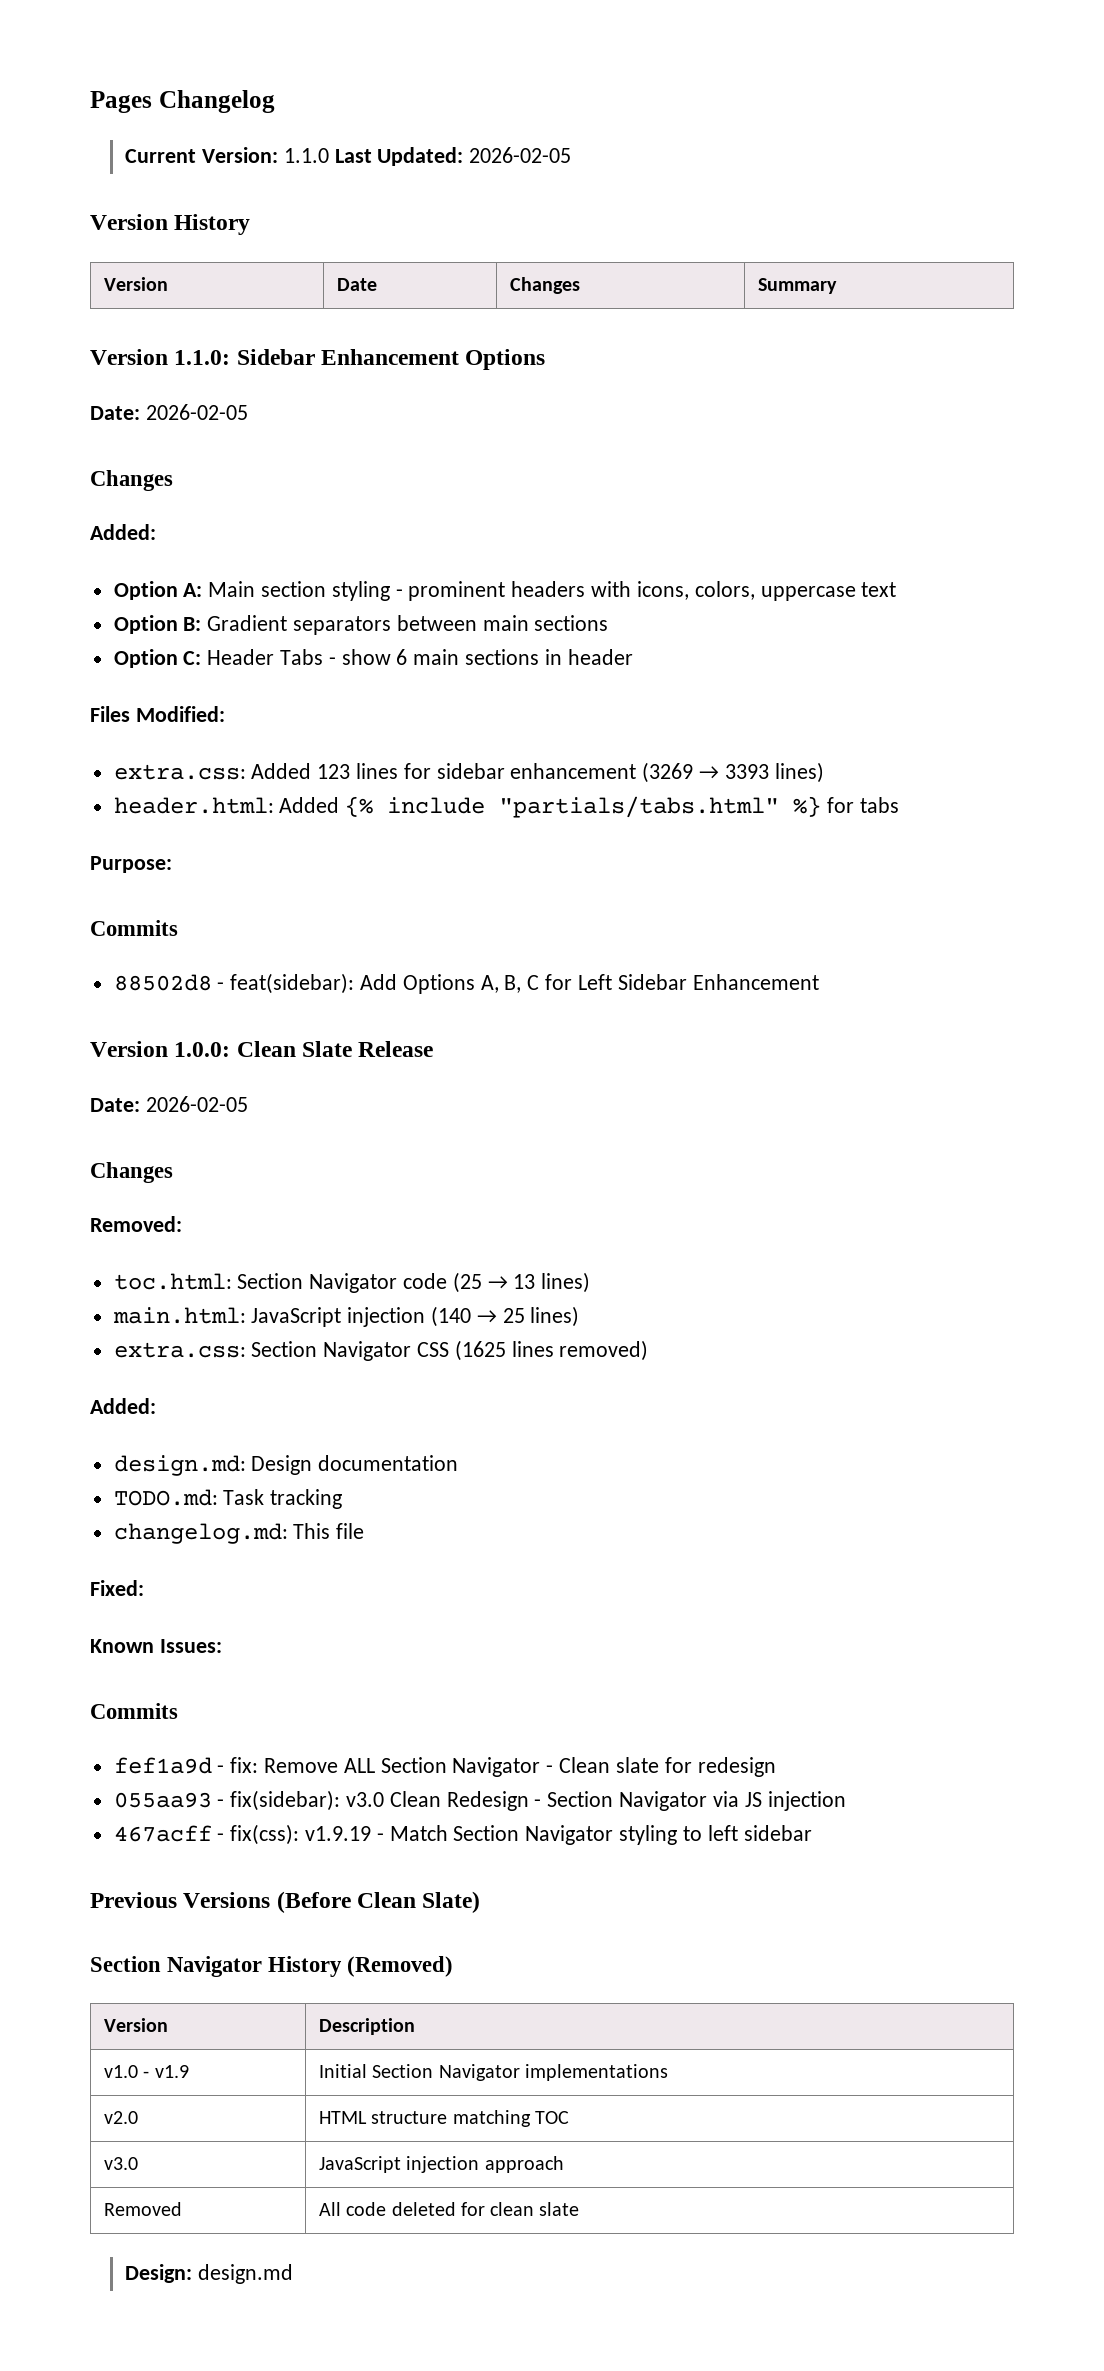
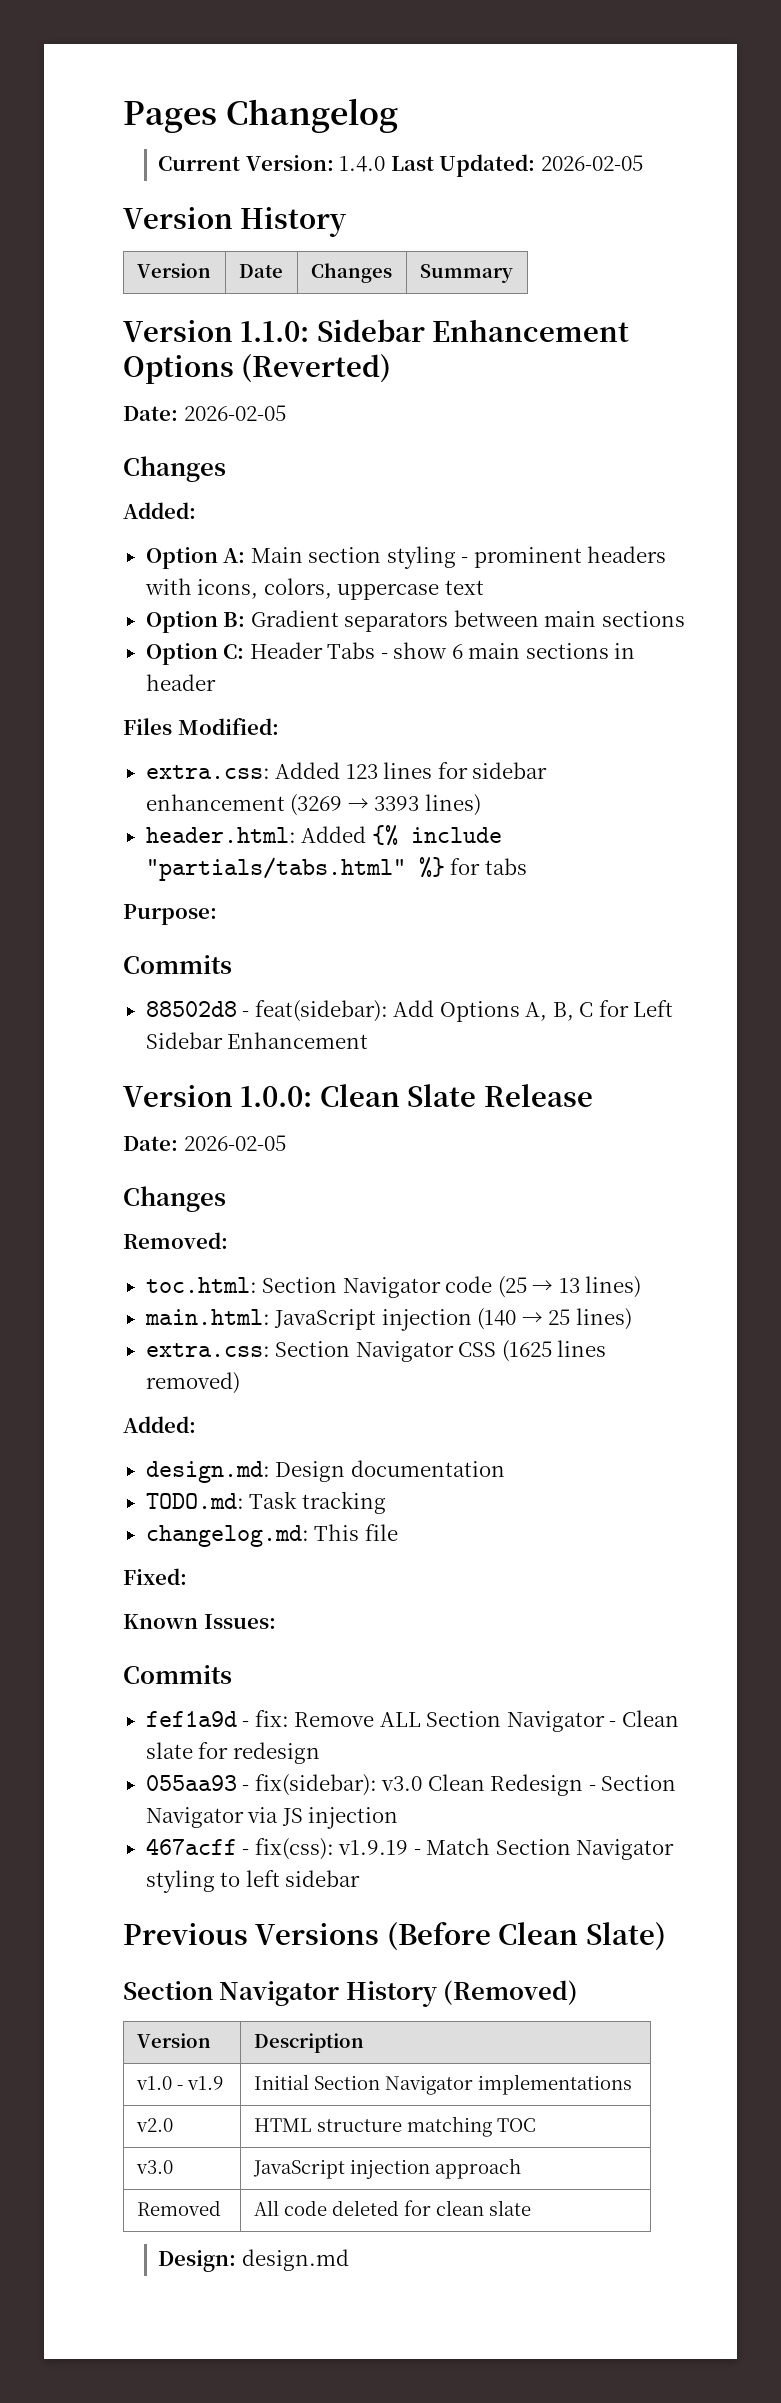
[283,148,329,163] 1.1.0 -> [339,156,386,172] 1.4.0
(546, 359) none -> [241,354,392,383] (Reverted)

